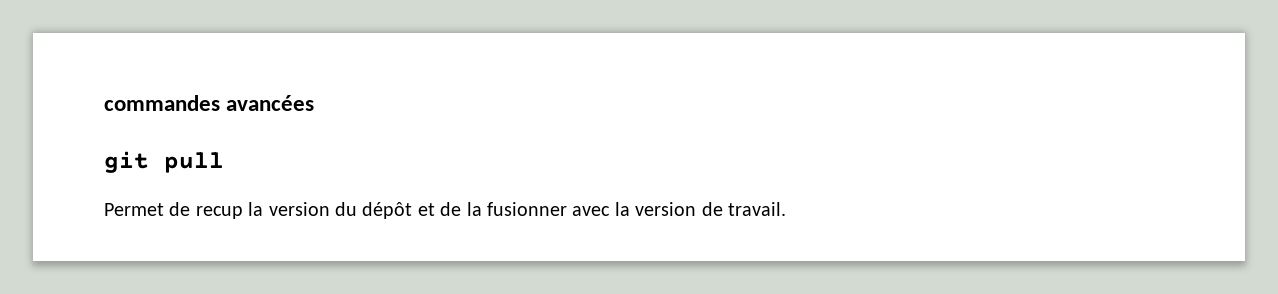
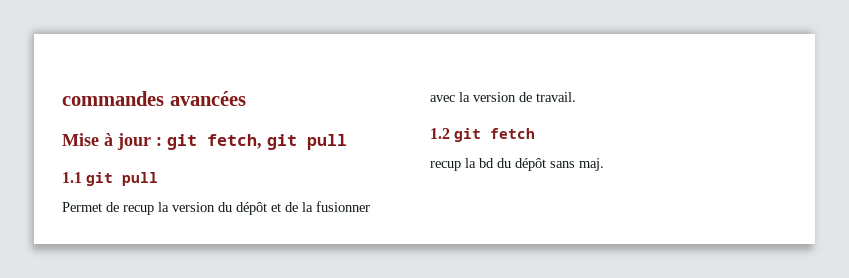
(315, 103) none -> [62,133,347,150] [62,172,82,183] Mise à jour : git fetch, git pull // 1.1
(786, 209) none -> [430,128,536,142] [430,158,604,171] // 1.2 git fetch // recup la bd du dépôt sans maj.

